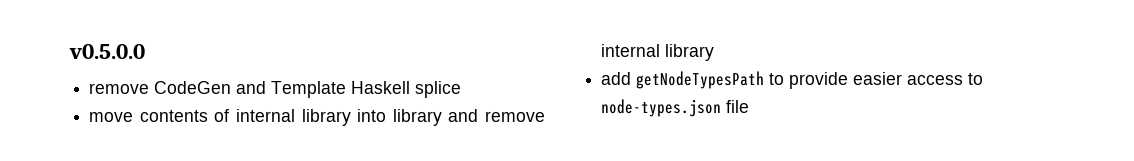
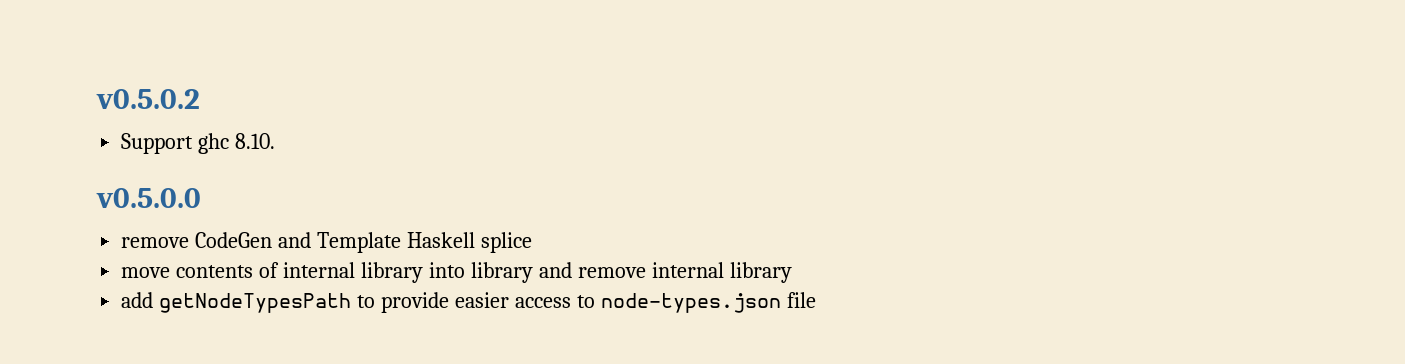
(69, 51) none -> [96,89,200,109] [121,133,276,154] v0.5.0.2 // Support ghc 8.10. //

